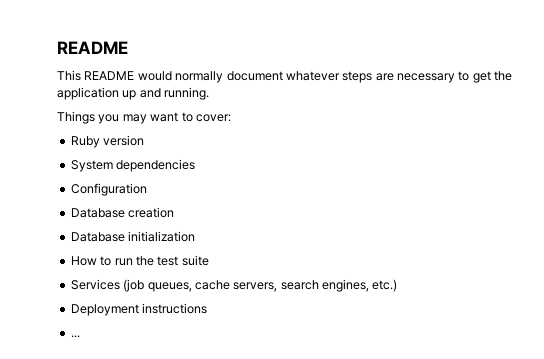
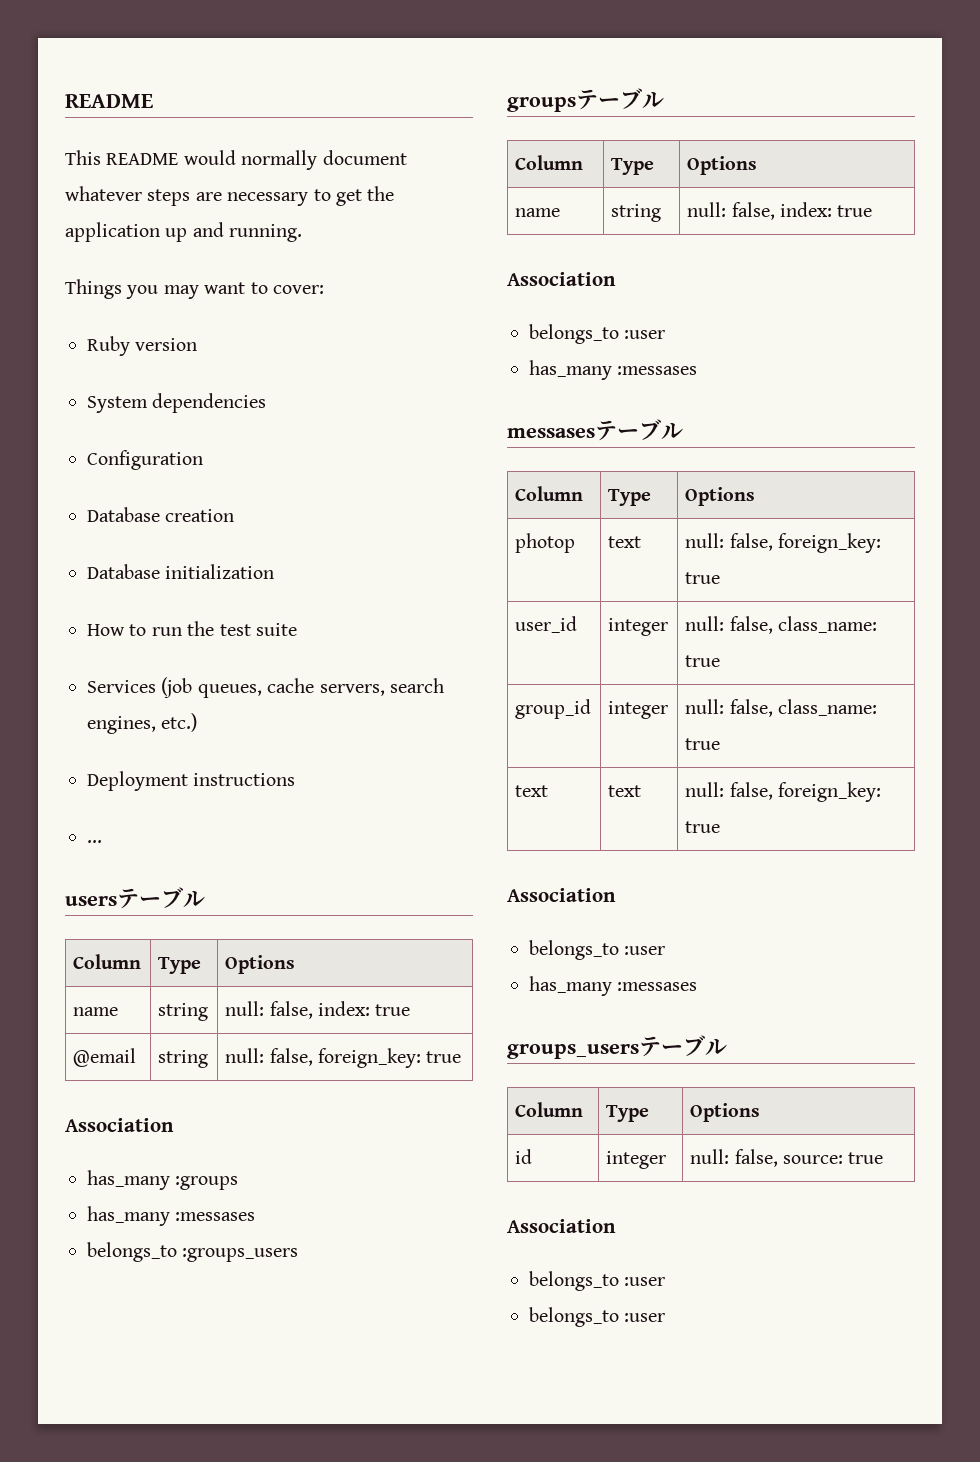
(80, 336) none -> [65,887,205,909] [73,954,142,969] [158,957,202,974] [225,955,296,974] [73,1007,119,1016] [158,1003,209,1021] [225,1001,411,1019] [73,1048,137,1067] [158,1050,209,1068] [225,1048,462,1068] [65,1118,174,1132] [87,1170,239,1190] [87,1206,256,1226] [87,1242,299,1262] [507,88,664,112] [515,155,584,170] [611,158,655,175] [687,156,758,175] [515,208,561,217] [611,204,662,222] [687,202,873,220] [507,272,616,286] [529,324,666,344] [529,360,698,380] [507,419,683,441] [515,486,584,501] [608,489,652,506] [685,487,756,506] [515,533,576,553] [608,536,642,548] [685,533,881,553] [685,572,721,584] [515,616,578,633] [608,618,669,636] [685,616,877,634] [685,655,721,667] [515,699,592,719] [608,701,669,719] [685,699,877,717] [685,738,721,750] [515,785,549,797] [608,785,642,797] [685,782,881,802] [685,821,721,833] [507,888,616,902] [529,940,666,960] [529,976,698,996] [507,1035,727,1059] [515,1102,584,1117] [606,1105,650,1122] [690,1103,761,1122] [515,1149,533,1164] [606,1151,667,1169] [690,1149,884,1167] [507,1219,616,1233] [529,1271,666,1291] [529,1307,666,1327] // usersテーブル // Column | Type | Options // name | string | null: false, index: true // @email | string | null: false, foreign_key: true // Association // has_many :groups // has_many :messases // belongs_to :groups_users // groupsテーブル // Column | Type | Options // name | string | null: false, index: true // Association // belongs_to :user // has_many :messases // messasesテーブル // Column | Type | Options // photop | text | null: false, foreign_key: true // user_id | integer | null: false, class_name: true // group_id | integer | null: false, class_name: true // text | text | null: false, foreign_key: true // Association // belongs_to :user // has_many :messases // groups_usersテーブル // Column | Type | Options // id | integer | null: false, source: true // Association // belongs_to :user // belongs_to :user

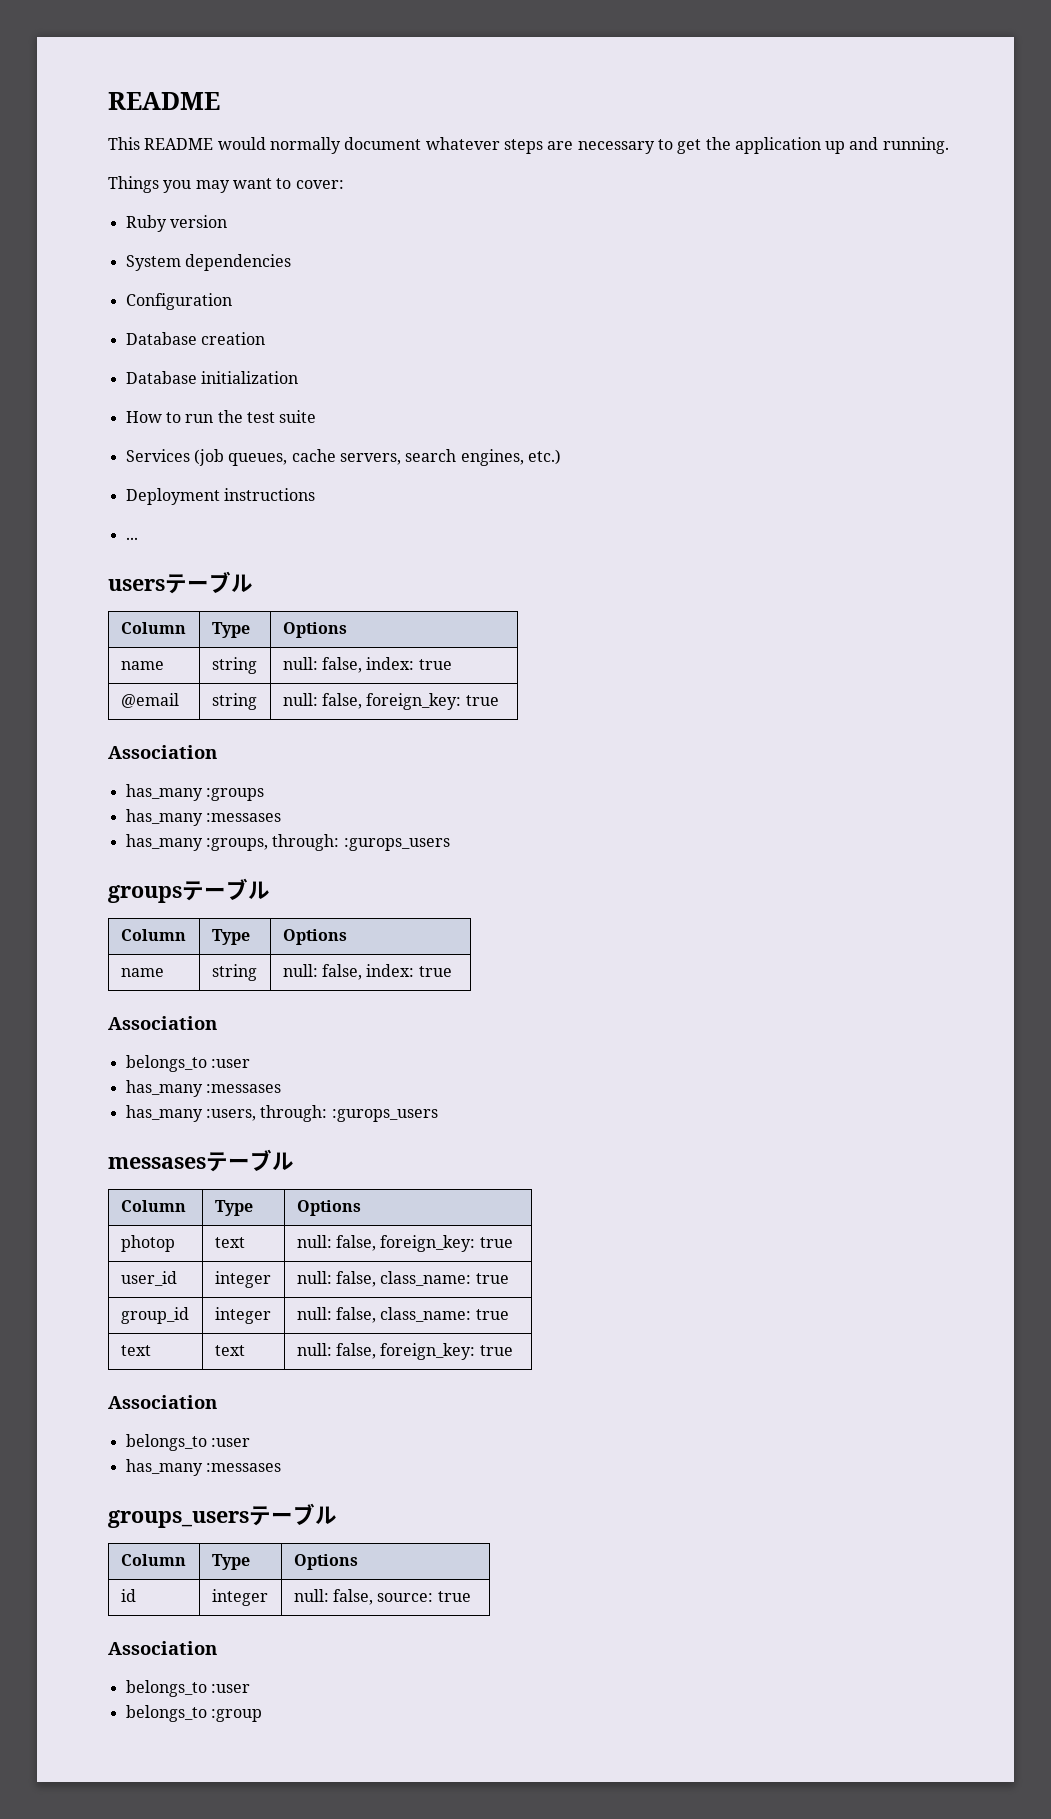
[87,1242,299,1262] belongs_to :groups_users -> [125,834,450,851] has_many :groups, through: :gurops_users
(698, 370) none -> [125,1105,438,1122] // has_many :users, through: :gurops_users
[624,1313,666,1322] :user -> [210,1709,262,1722] :group

